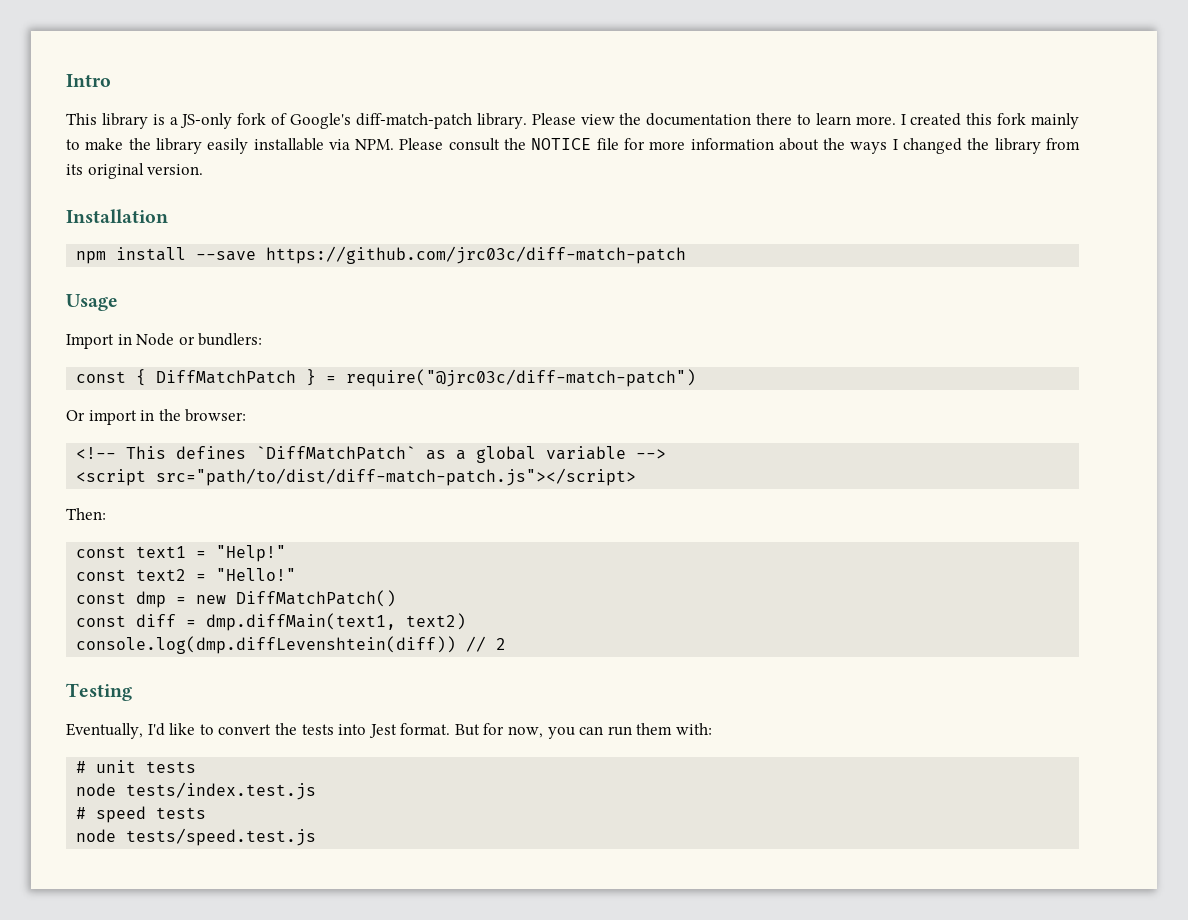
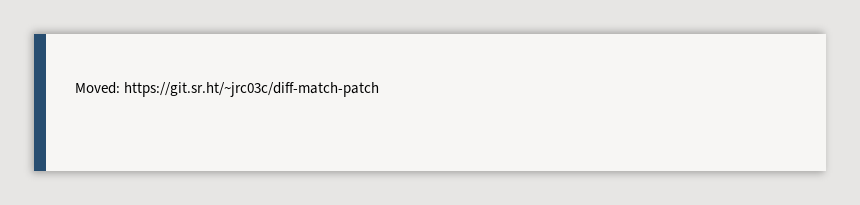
[66,74,111,87] [66,113,1079,129] [66,138,1081,154] [66,163,204,179] [66,209,168,223] [76,246,687,264] [66,294,118,311] [66,333,263,349] [76,369,697,387] [66,409,247,425] [76,446,667,463] [76,468,637,486] [66,508,106,520] [76,545,287,562] [76,568,297,581] [76,590,397,608] [76,613,467,631] [76,636,507,654] [66,683,132,701] [66,723,713,739] [76,760,197,773] [76,782,317,800] [76,806,207,823] [76,828,317,846] Intro // This library is a JS-only fork of Google's diff-match-patch library. Please view the documentation there to learn more. I created this fork mainly to make the library easily installable via NPM. Please consult the NOTICE file for more information about the ways I changed the library from its original version. // Installation // npm install --save https://github.com/jrc03c/diff-match-patch // Usage // Import in Node or bundlers: // const { DiffMatchPatch } = require("@jrc03c/diff-match-patch") // Or import in the browser: // <!-- This defines `DiffMatchPatch` as a global variable --> // <script src="path/to/dist/diff-match-patch.js"></script> // Then: // const text1 = "Help!" // const text2 = "Hello!" // const dmp = new DiffMatchPatch() // const diff = dmp.diffMain(text1, text2) // console.log(dmp.diffLevenshtein(diff)) // 2 // Testing // Eventually, I'd like to convert the tests into Jest format. But for now, you can run them with: // # unit tests // node tests/index.test.js // # speed tests // node tests/speed.test.js -> [75,82,380,97] Moved: https://git.sr.ht/~jrc03c/diff-match-patch

